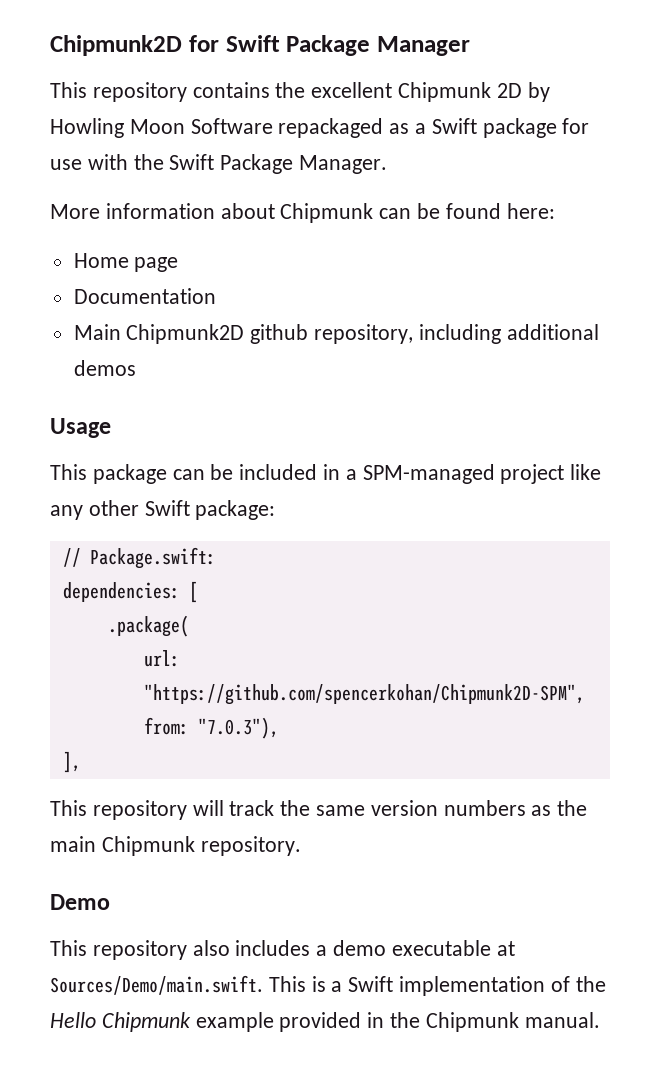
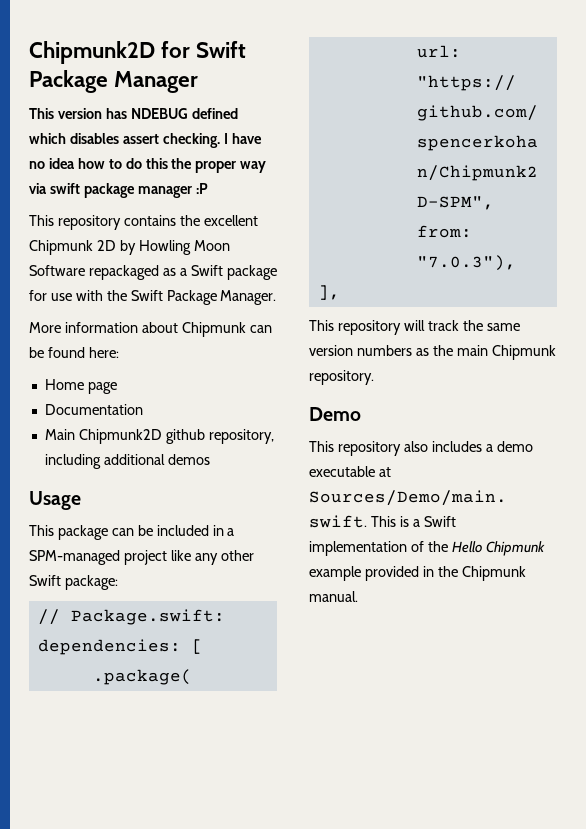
(470, 46) none -> [29,108,238,119] [29,133,262,148] [29,158,267,173] [29,183,208,198] // This version has NDEBUG defined which disables assert checking. I have no idea how to do this the proper way via swift package manager :P

